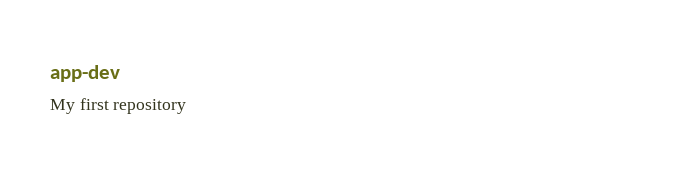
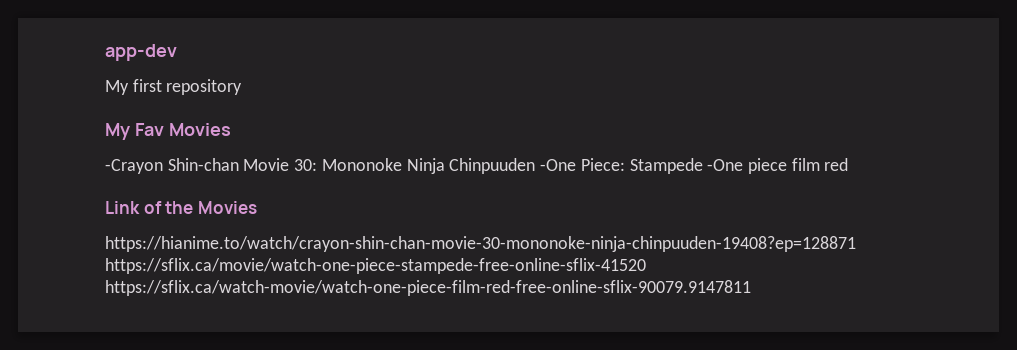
(187, 106) none -> [105,123,231,140] [105,158,849,174] [105,201,257,214] [105,236,856,252] [105,258,646,274] [105,280,751,296] // My Fav Movies // -Crayon Shin-chan Movie 30: Mononoke Ninja Chinpuuden -One Piece: Stampede -One piece film red // Link of the Movies // https://hianime.to/watch/crayon-shin-chan-movie-30-mononoke-ninja-chinpuuden-19408?ep=128871 https://sflix.ca/movie/watch-one-piece-stampede-free-online-sflix-41520 https://sflix.ca/watch-movie/watch-one-piece-film-red-free-online-sflix-90079.9147811

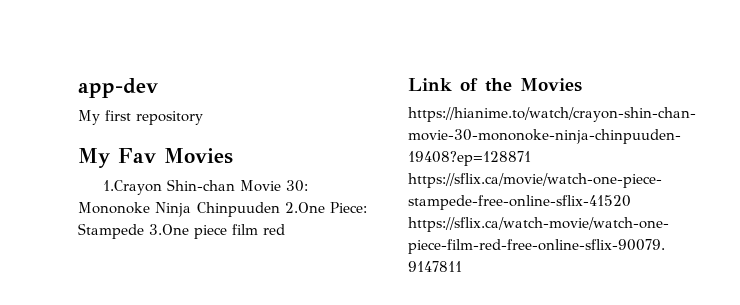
[105,159,163,174] -Crayon -> [102,180,162,195] 1.Crayon
[540,159,577,171] -One -> [284,202,325,213] 2.One
[707,159,744,171] -One -> [149,224,189,235] 3.One

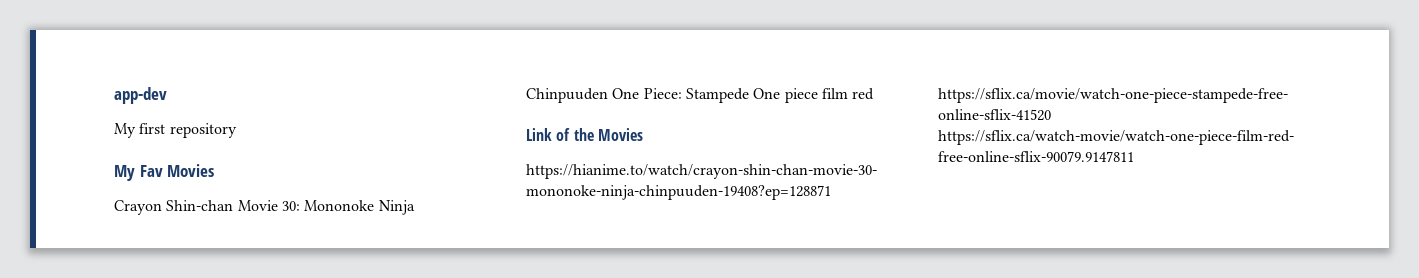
[102,180,162,195] 1.Crayon -> [114,200,162,215] Crayon
[284,202,325,213] 2.One -> [612,88,640,99] One
[149,224,189,235] 3.One -> [753,88,781,99] One

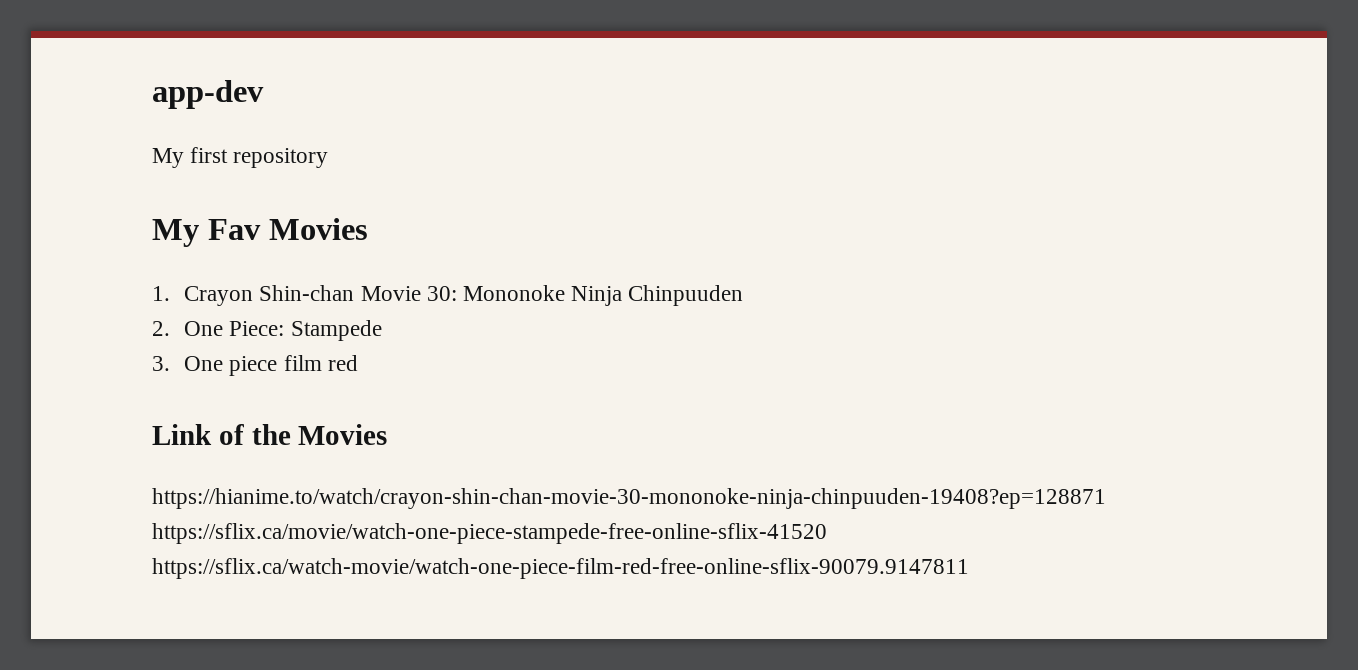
(215, 170) none -> [152,286,170,301] 1.
(608, 95) none -> [152,321,170,336] // 2.
(749, 95) none -> [152,356,170,371] // 3.

